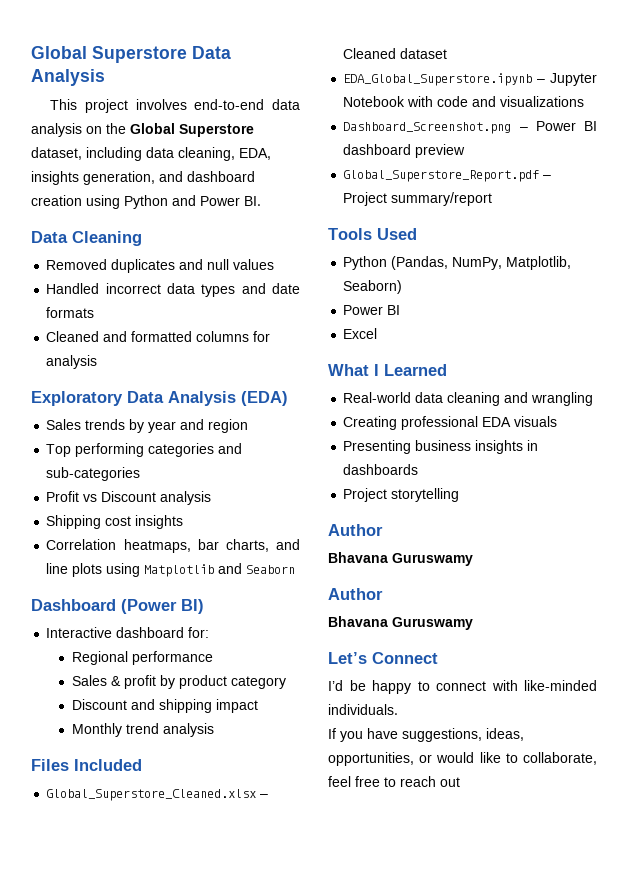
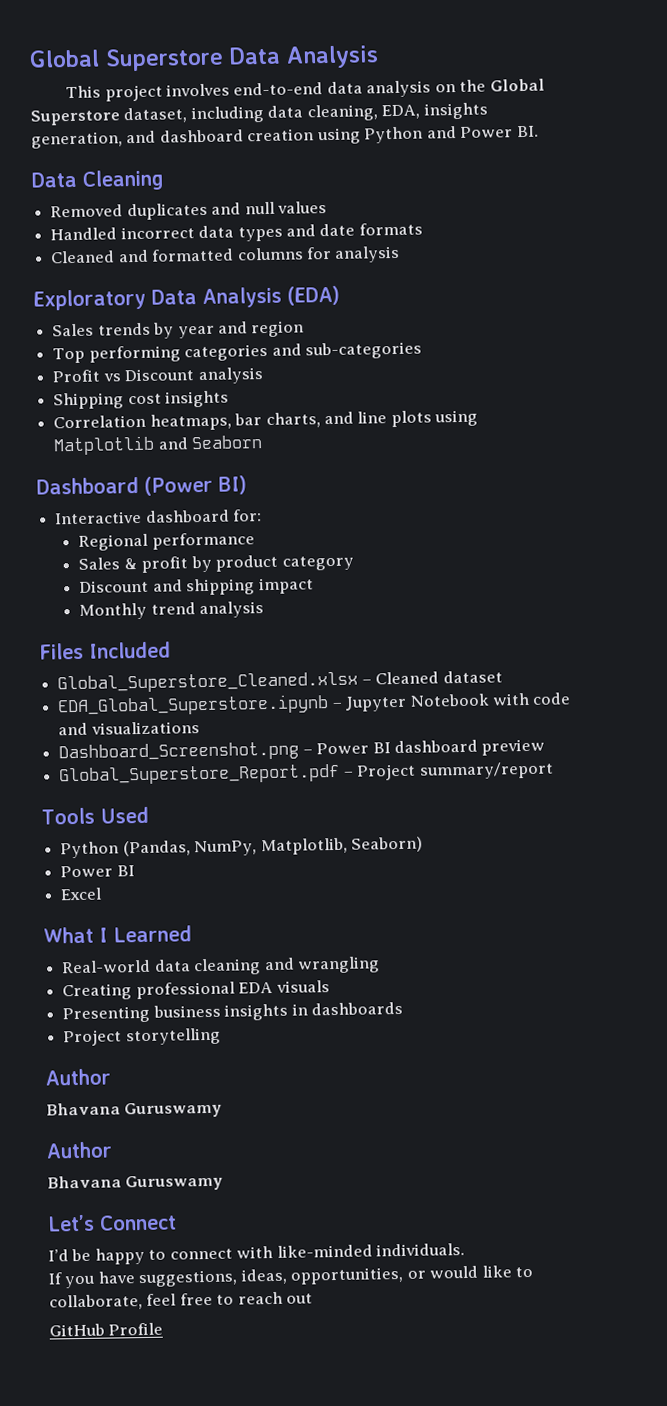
(460, 782) none -> [49,1322,164,1337] // GitHub Profile

